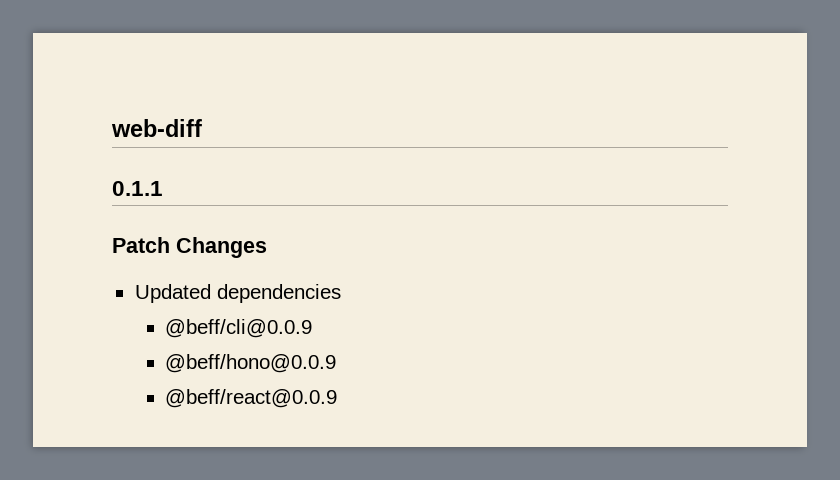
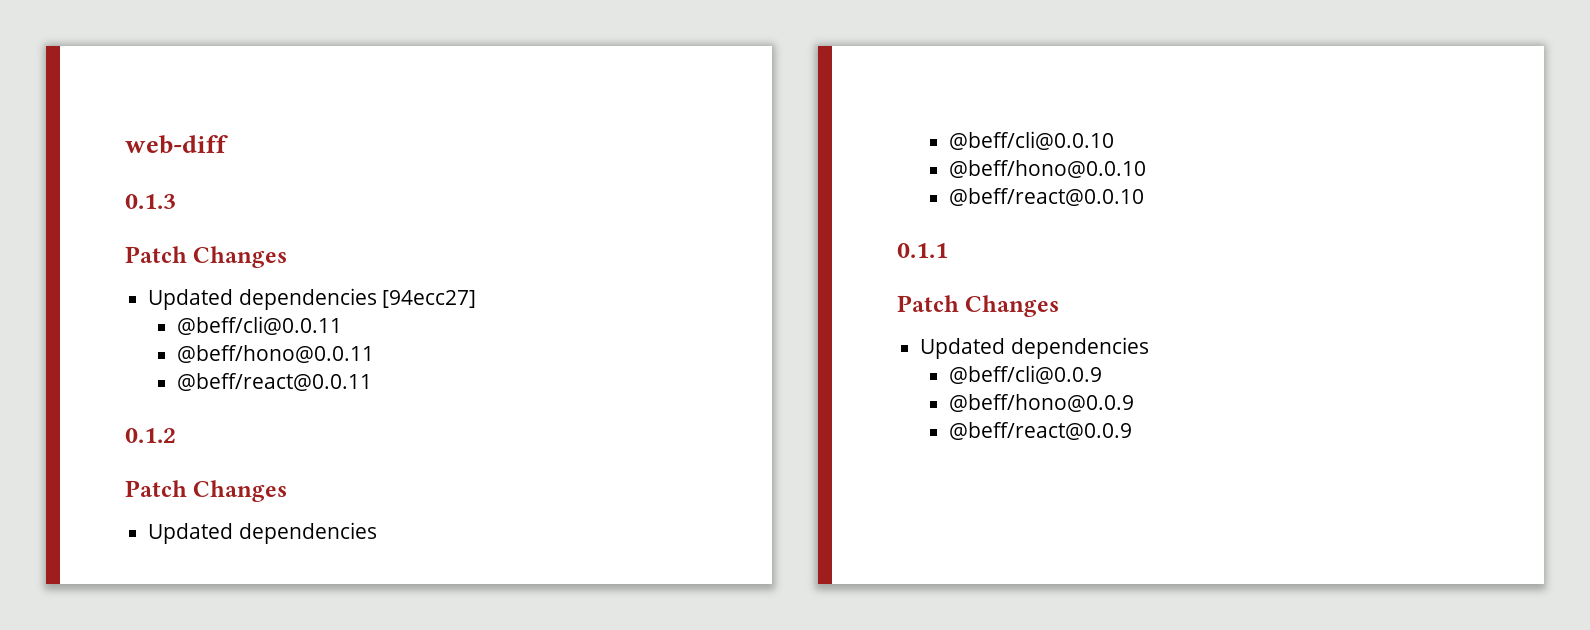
(202, 128) none -> [125,194,176,209] [125,246,288,268] [148,288,477,310] [177,316,343,335] [177,345,375,363] [177,373,373,391] [125,428,176,443] [125,480,288,502] [148,522,377,544] [949,131,1115,150] [949,160,1147,178] [949,188,1145,206] // 0.1.3 // Patch Changes // Updated dependencies [94ecc27] // @beff/cli@0.0.11 // @beff/hono@0.0.11 // @beff/react@0.0.11 // 0.1.2 // Patch Changes // Updated dependencies // @beff/cli@0.0.10 // @beff/hono@0.0.10 // @beff/react@0.0.10

